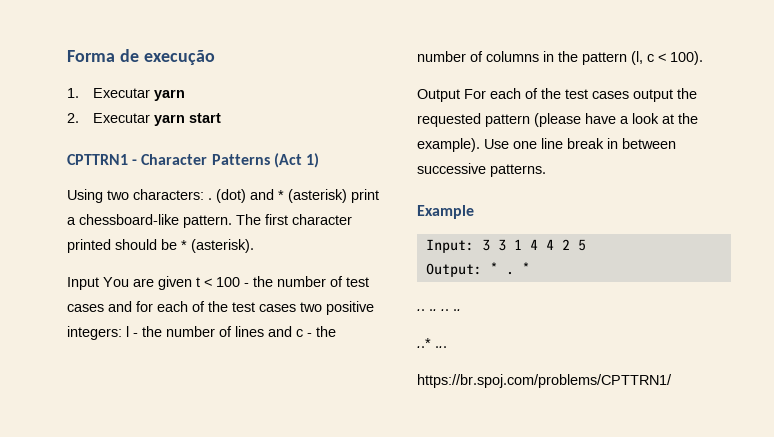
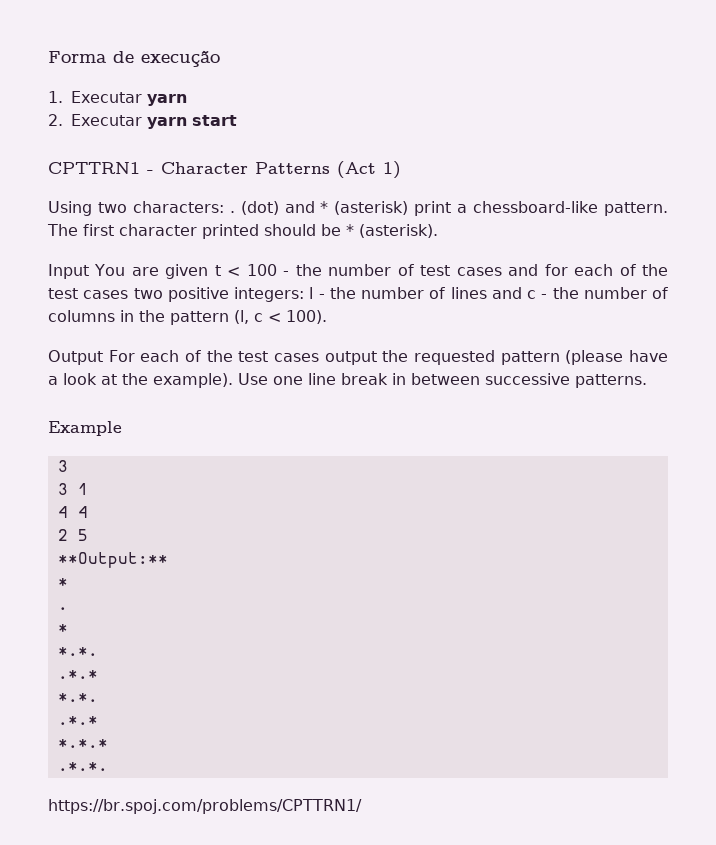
[425,239,490,253] Input: 3 -> [57,460,68,472] 3 //
(522, 244) none -> (88, 489) //
(554, 244) none -> (88, 512) //
[425,262,530,277] [417,309,461,311] [417,338,447,348] Output: * . * // .. .. .. .. // ..* ... -> [57,552,168,568] [57,578,68,587] [57,607,68,610] [57,624,68,633] [57,647,98,656] [57,670,98,679] [57,693,98,702] [57,716,98,725] [57,739,108,748] [57,762,108,771] **Output:** // * // . // * // *.*. // .*.* // *.*. // .*.* // *.*.* // .*.*.

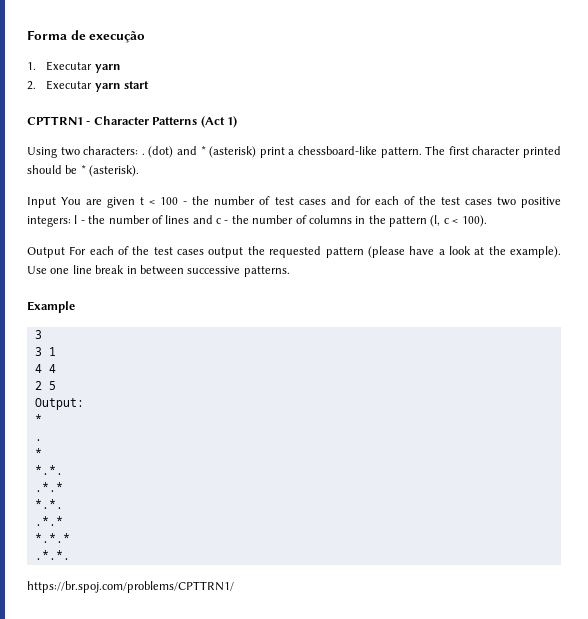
[57,552,168,568] **Output:** -> [34,398,84,410] Output:

